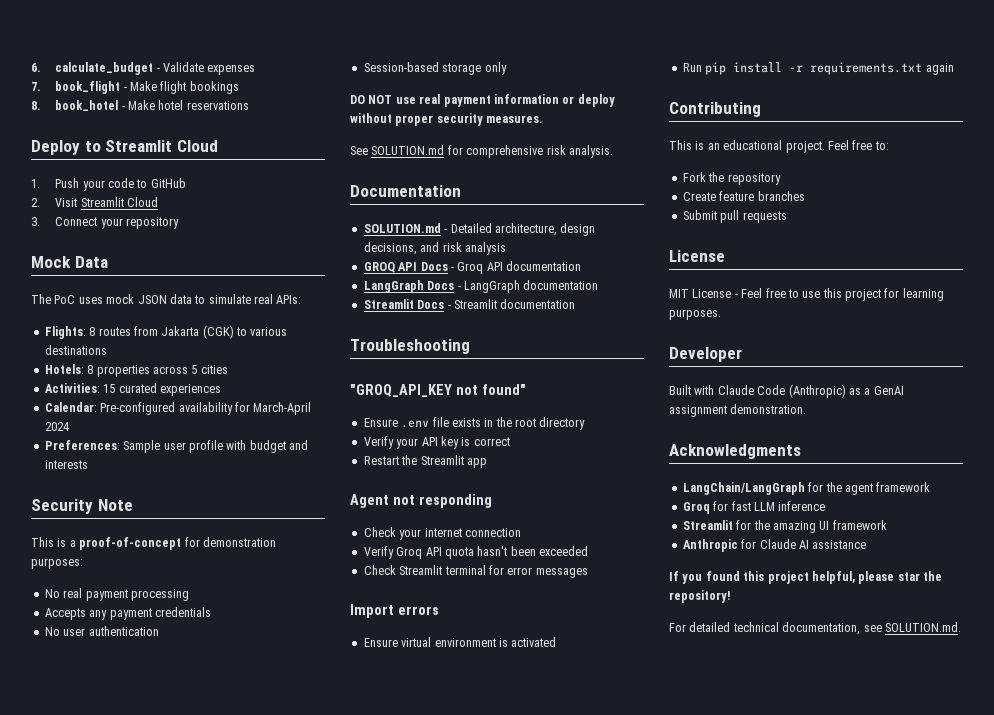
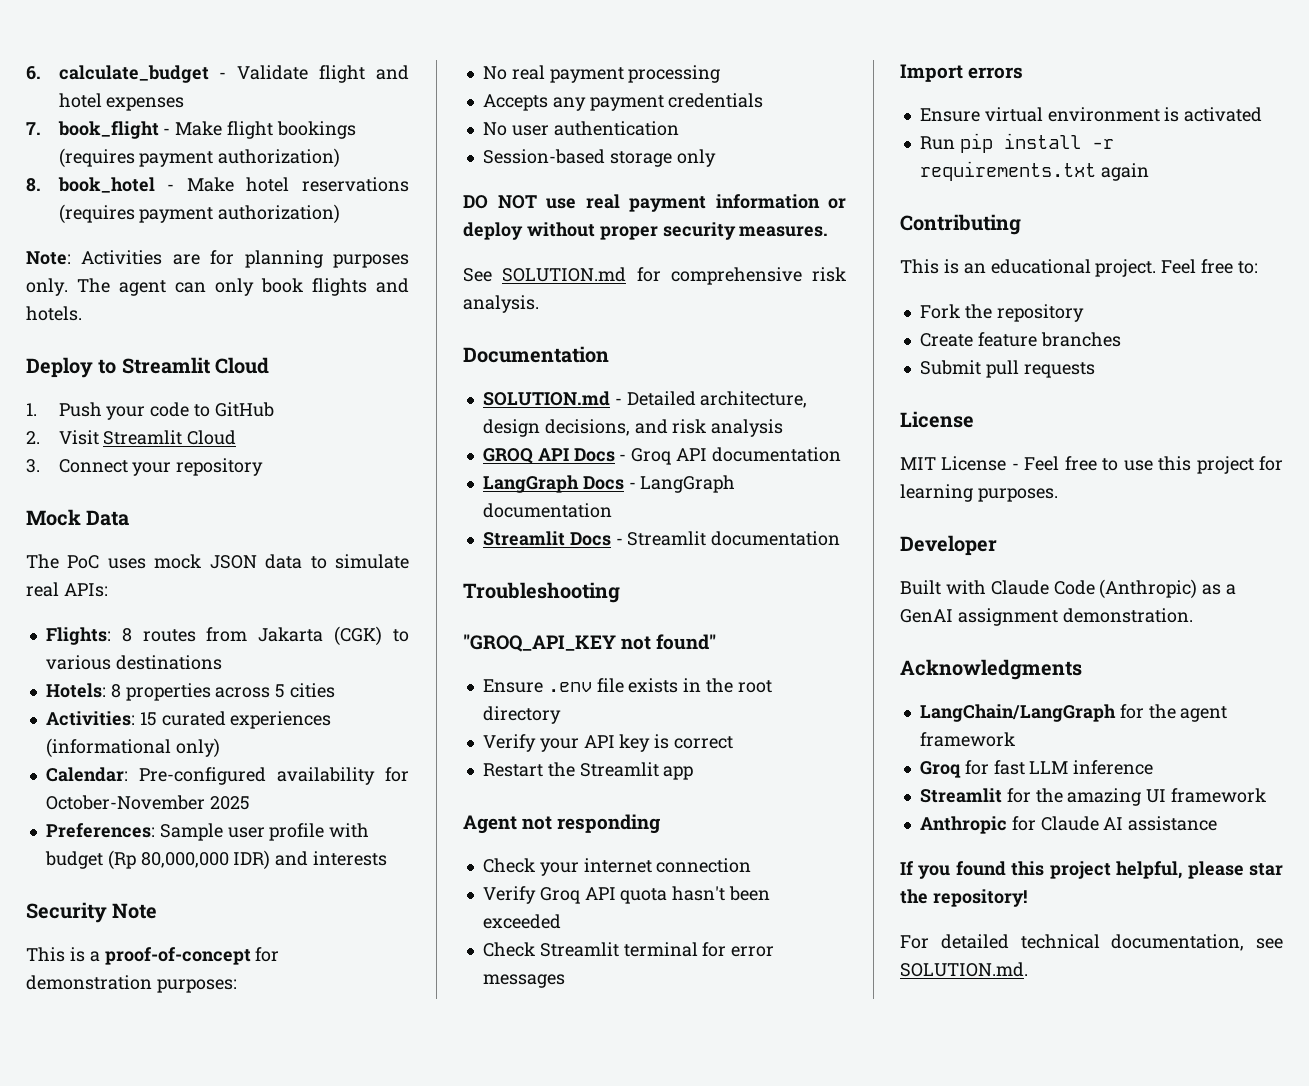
(204, 67) none -> [319,65,409,83] [58,93,102,108] flight and hotel
(239, 87) none -> [58,148,341,168] (requires payment authorization)
(249, 105) none -> [58,204,341,224] [26,250,409,268] [26,278,409,296] [26,306,82,321] (requires payment authorization) // Note: Activities are for planning purposes only. The agent can only book flights and hotels.
(221, 390) none -> [45,738,220,758] (informational only)
[253,402,312,415] [44,422,69,431] March-April 2024 -> [45,795,250,810] October-November 2025
(286, 446) none -> [107,850,271,870] (Rp 80,000,000 IDR)

